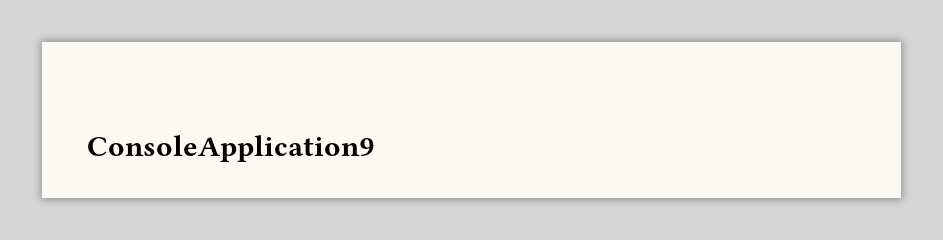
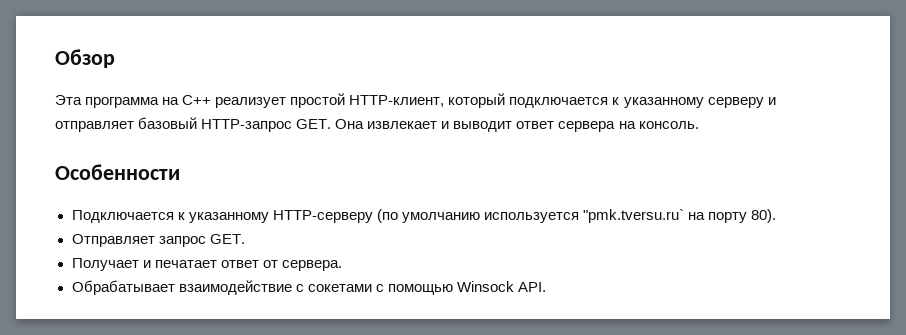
[87,135,374,162] ConsoleApplication9 -> [55,49,115,68] [55,93,776,108] [55,117,699,132] [55,164,180,180] [71,209,776,223] [71,234,245,247] [71,258,342,271] [71,280,546,295] Обзор // Эта программа на C++ реализует простой HTTP-клиент, который подключается к указанному серверу и отправляет базовый HTTP-запрос GET. Она извлекает и выводит ответ сервера на консоль. // Особенности // Подключается к указанному HTTP-серверу (по умолчанию используется "pmk.tversu.ru` на порту 80). // Отправляет запрос GET. // Получает и печатает ответ от сервера. // Обрабатывает взаимодействие с сокетами с помощью Winsock API.

